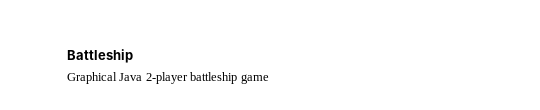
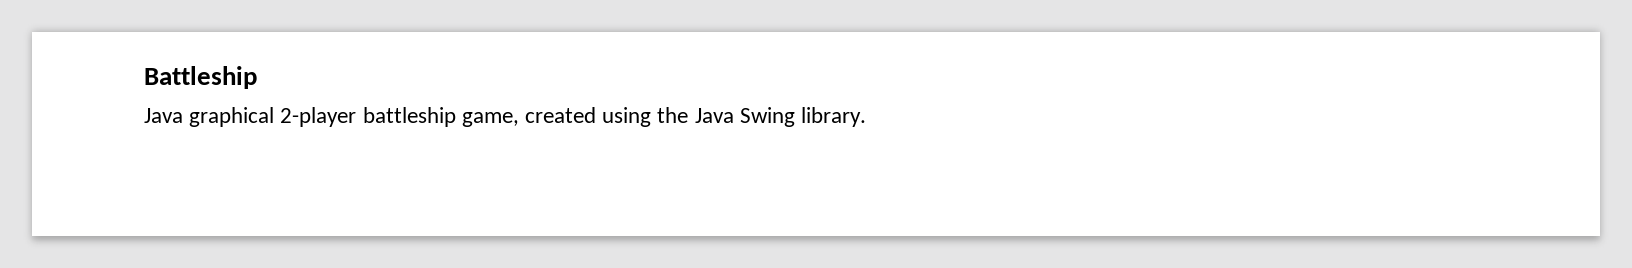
[67,72,269,84] Graphical Java 2-player battleship game -> [144,107,867,127] Java graphical 2-player battleship game, created using the Java Swing library.

